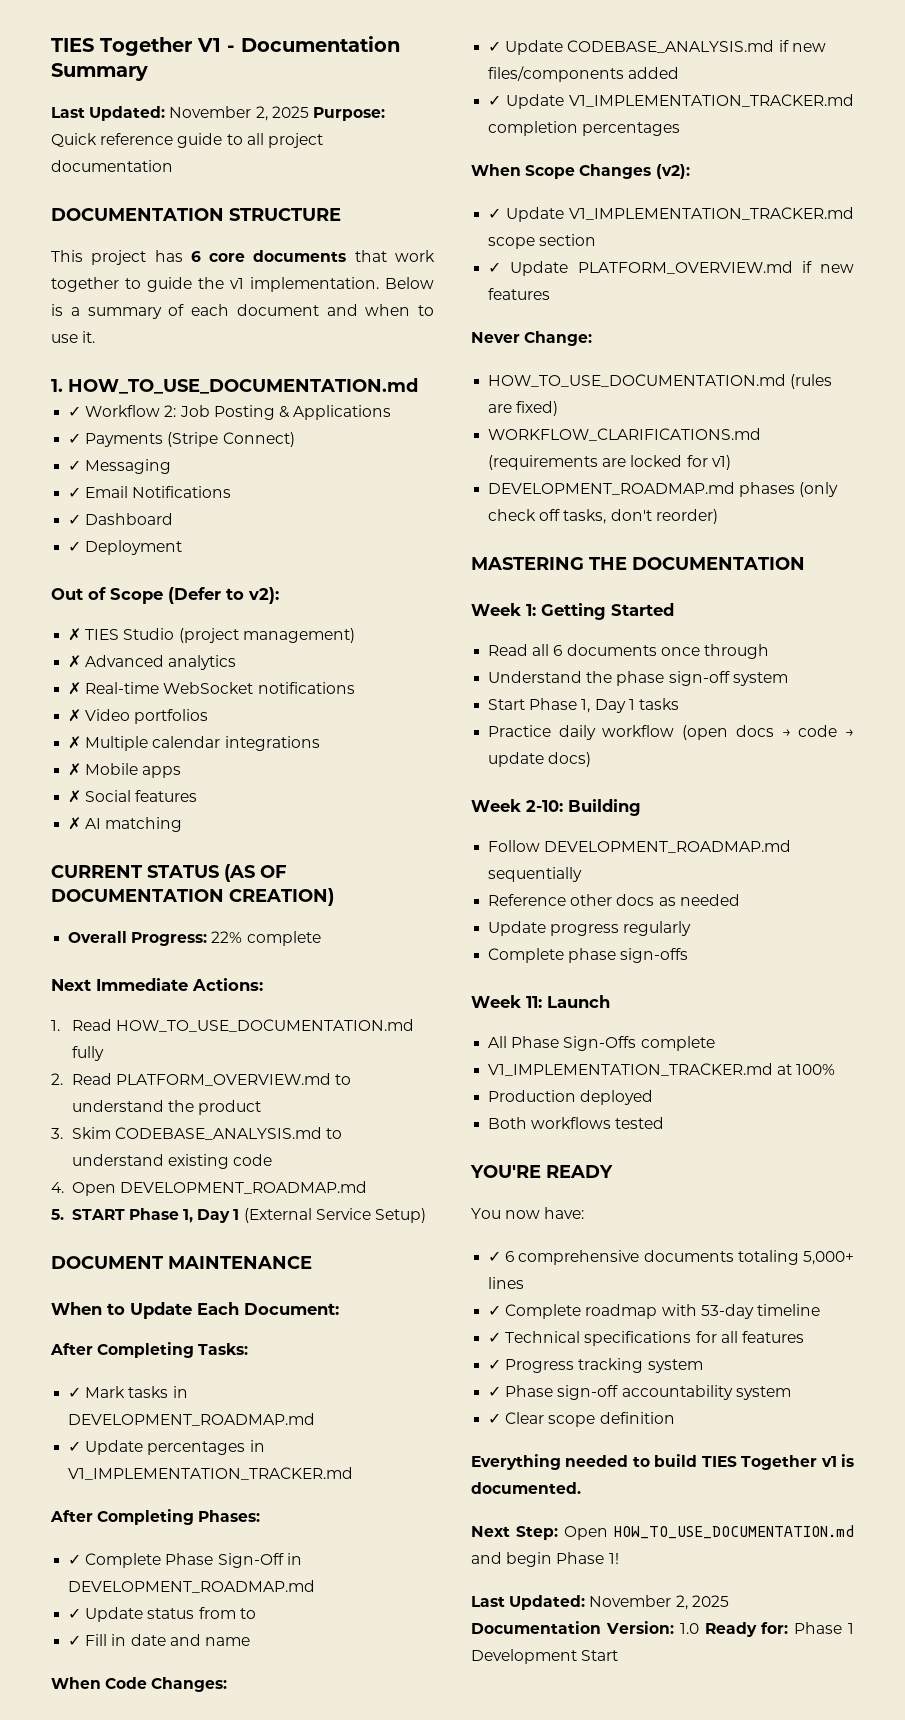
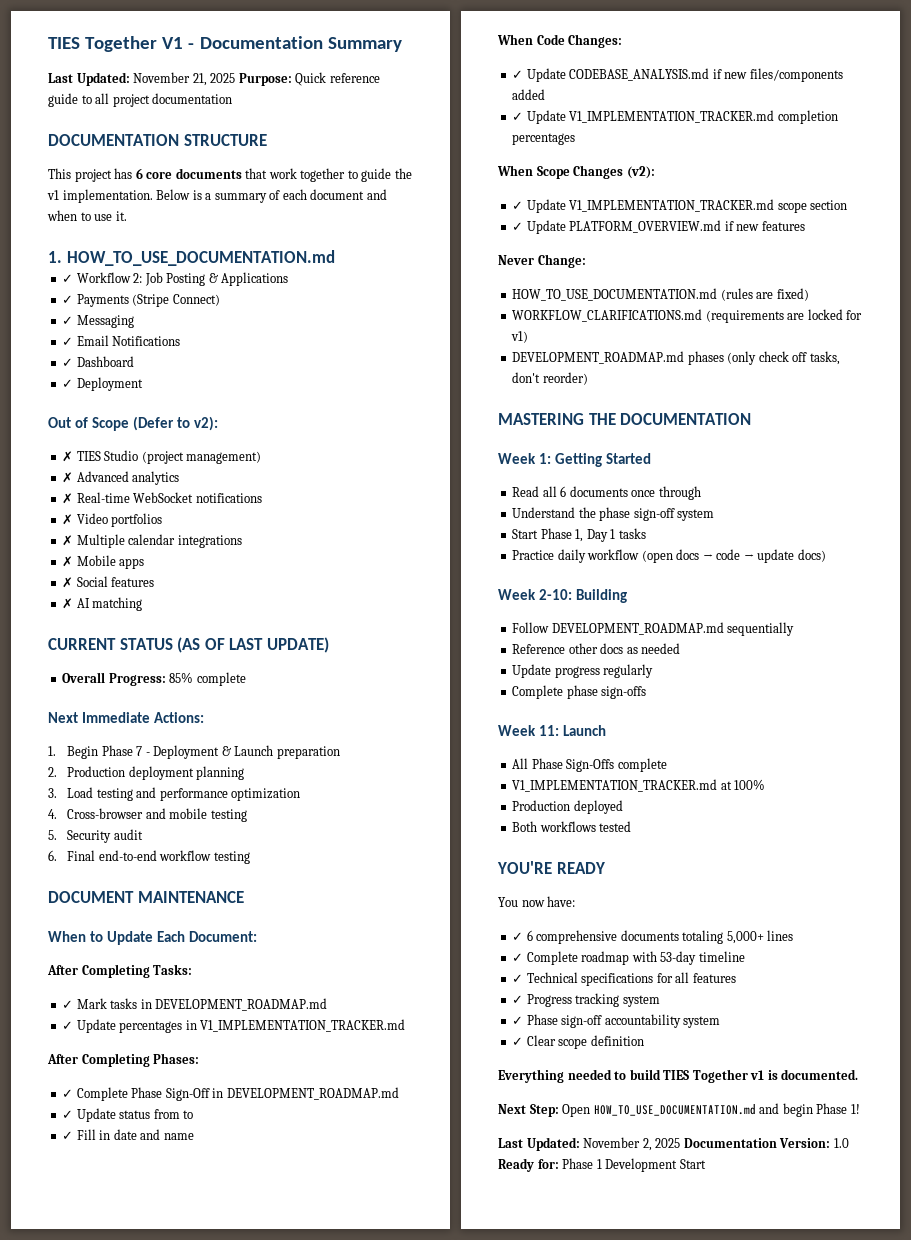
[255,106,268,121] 2, -> [192,73,207,86] 21,
[51,888,334,906] DOCUMENTATION CREATION) -> [229,637,329,653] LAST UPDATE)
[211,931,243,943] 22% -> [169,672,194,683] 85%
[71,1019,414,1032] [71,1046,104,1061] [51,1073,352,1086] [71,1100,262,1115] [51,1127,343,1140] [71,1154,273,1169] [51,1181,367,1196] [51,1208,427,1223] Read HOW_TO_USE_DOCUMENTATION.md fully // 2. Read PLATFORM_OVERVIEW.md to understand the product // 3. Skim CODEBASE_ANALYSIS.md to understand existing code // 4. Open DEVELOPMENT_ROADMAP.md // 5. START Phase 1, Day 1 (External Service Setup) -> [67,745,340,759] [48,766,245,780] [48,787,301,801] [48,808,247,822] [48,829,143,843] [48,850,250,864] Begin Phase 7 - Deployment & Launch preparation // 2. Production deployment planning // 3. Load testing and performance optimization // 4. Cross-browser and mobile testing // 5. Security audit // 6. Final end-to-end workflow testing

